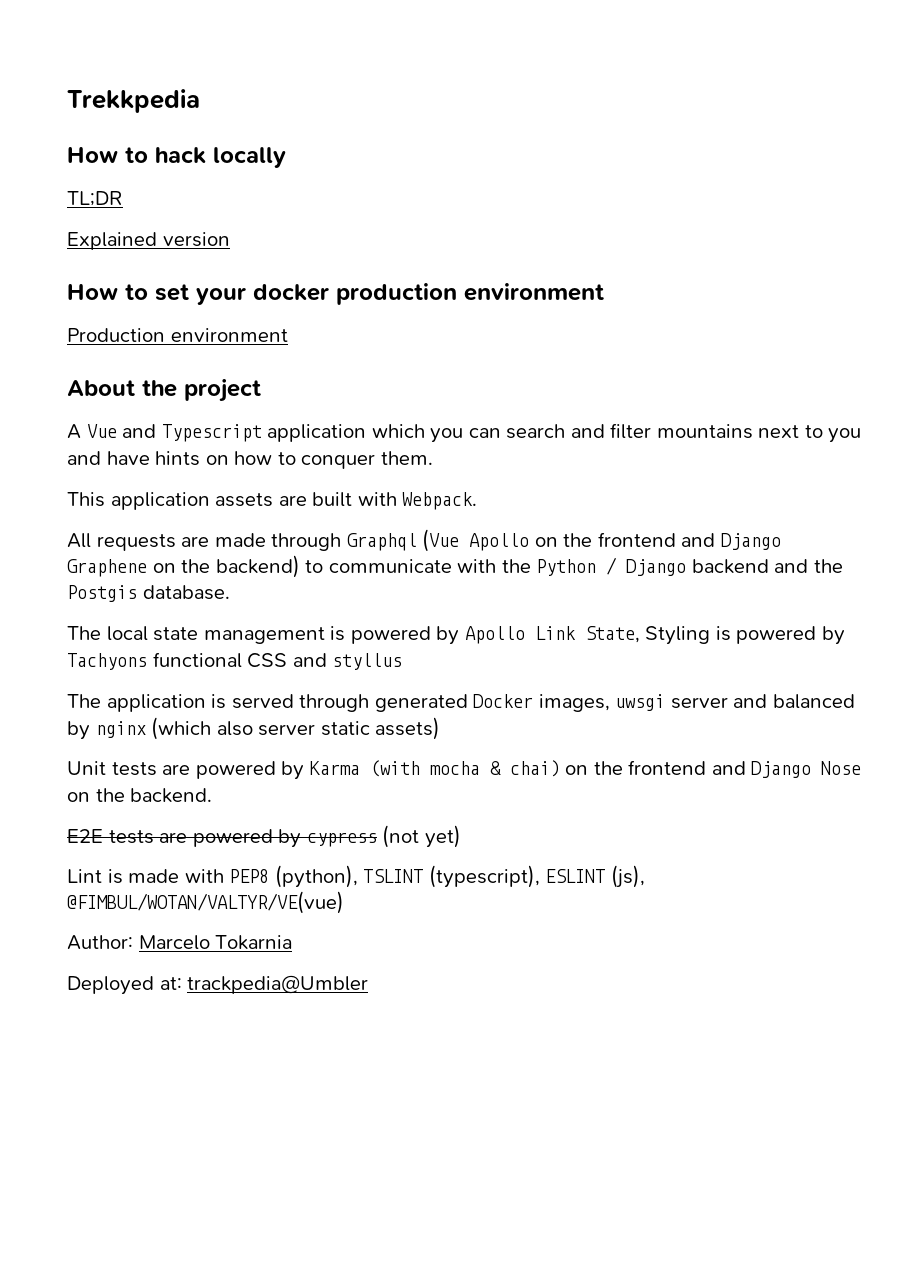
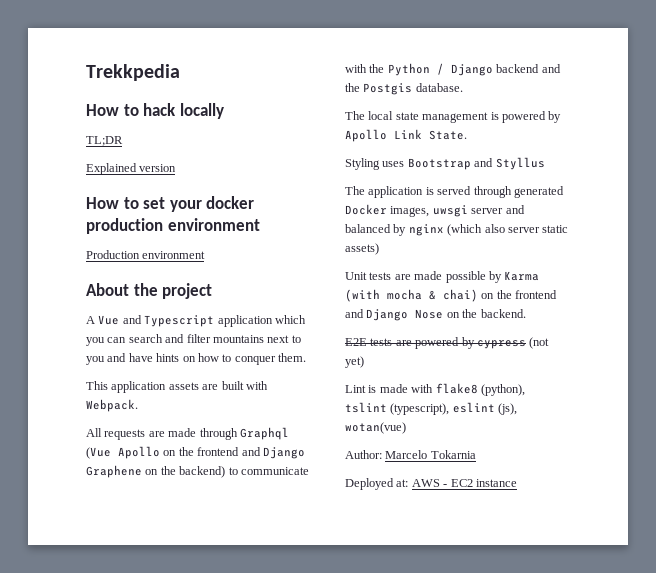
[584,626,845,645] [67,652,403,670] State, Styling is powered by Tachyons functional CSS and styllus -> [429,130,467,140] [345,157,545,170] State. // Styling uses Bootstrap and Styllus
[195,761,276,779] powered -> [414,271,486,283] made possible
[229,865,645,888] [67,891,344,914] PEP8 (python), TSLINT (typescript), ESLINT (js), @FIMBUL/WOTAN/VALTYR/VE(vue) -> [435,383,525,396] [345,402,518,415] [345,422,406,434] flake8 (python), tslint (typescript), eslint (js), wotan(vue)
[187,975,369,994] trackpedia@Umbler -> [411,479,517,487] AWS - EC2 instance

